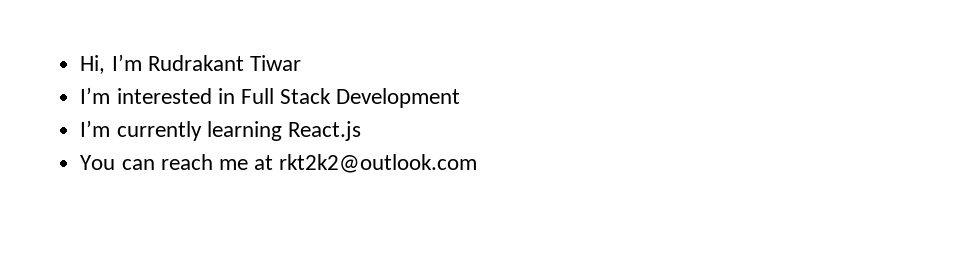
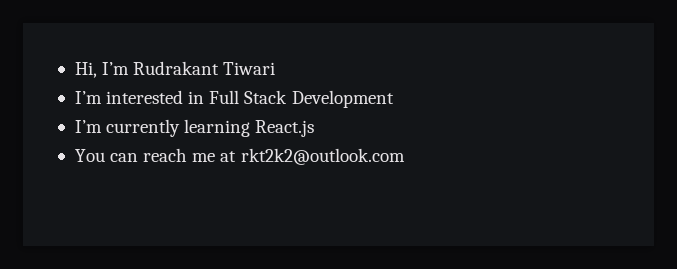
[249,55,301,71] Tiwar -> [223,62,276,75] Tiwari

